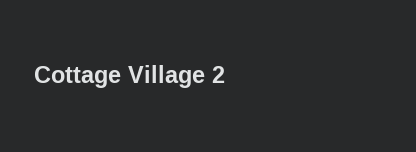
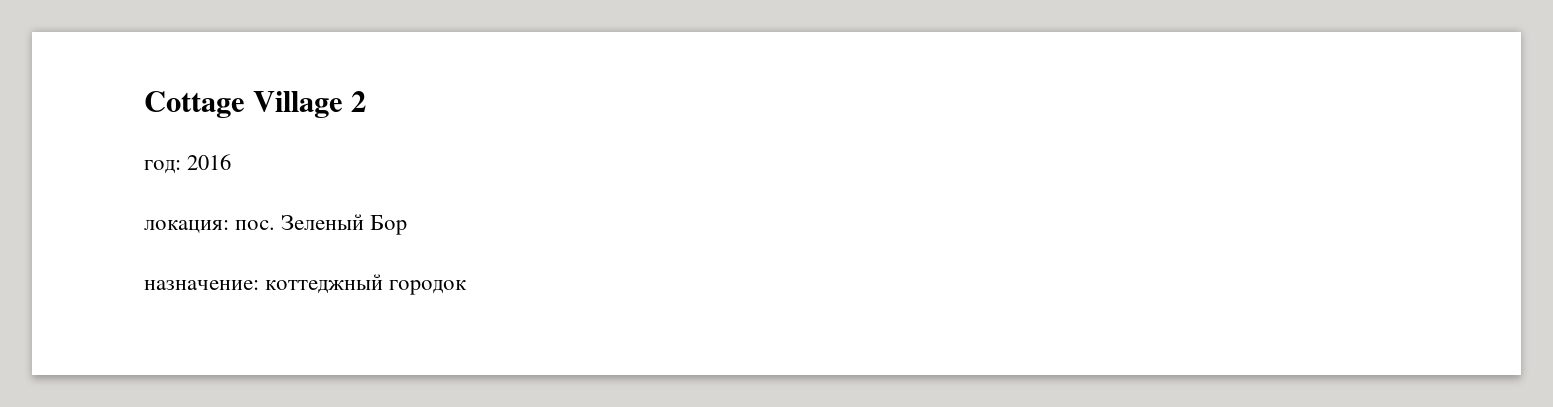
(225, 74) none -> [144,154,232,174] [144,214,408,235] [144,274,468,295] // год: 2016 // локация: пос. Зеленый Бор // назначение: коттеджный городок

